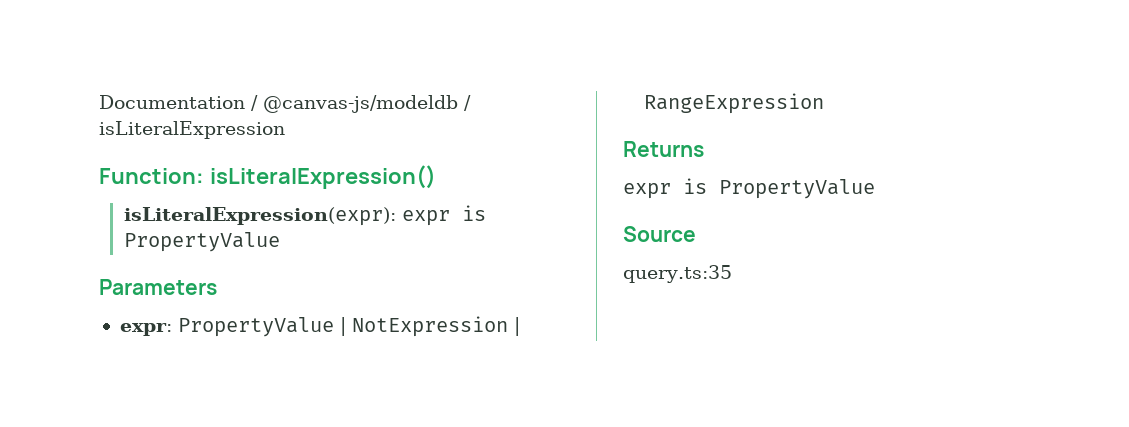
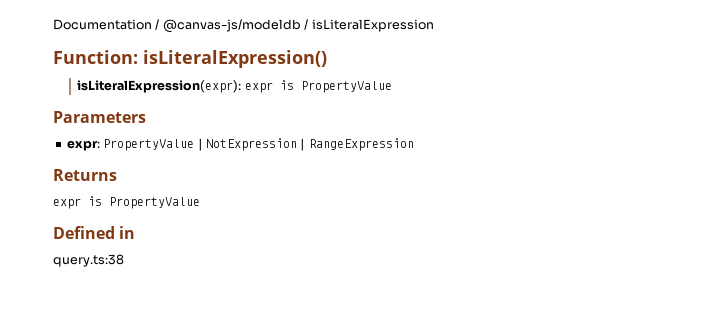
[623,226,696,242] [623,265,732,283] Source // query.ts:35 -> [53,226,136,239] [53,254,124,267] Defined in // query.ts:38

